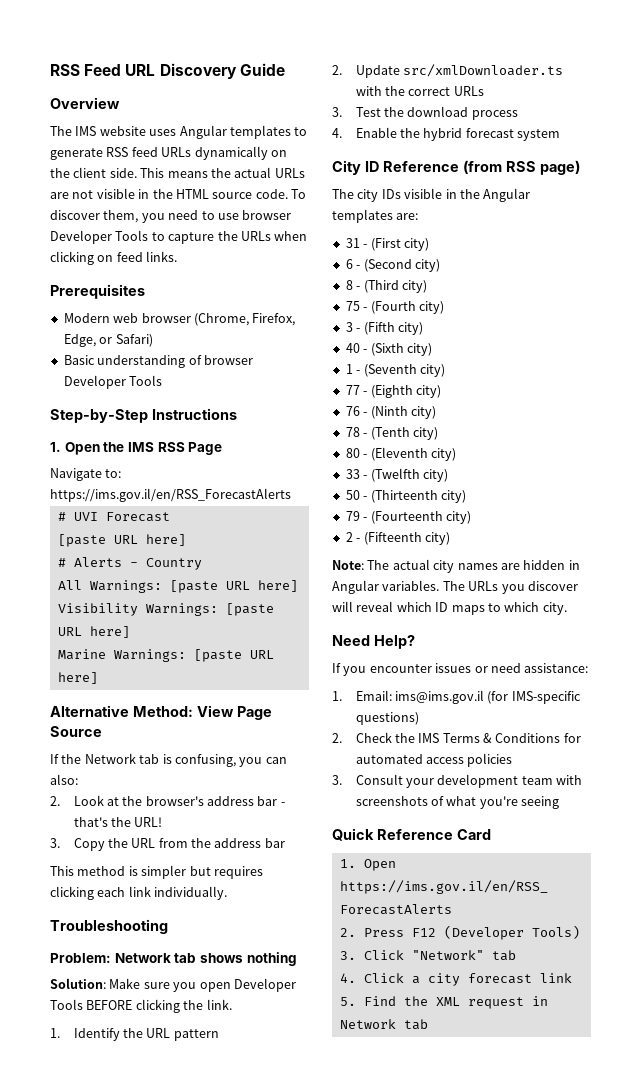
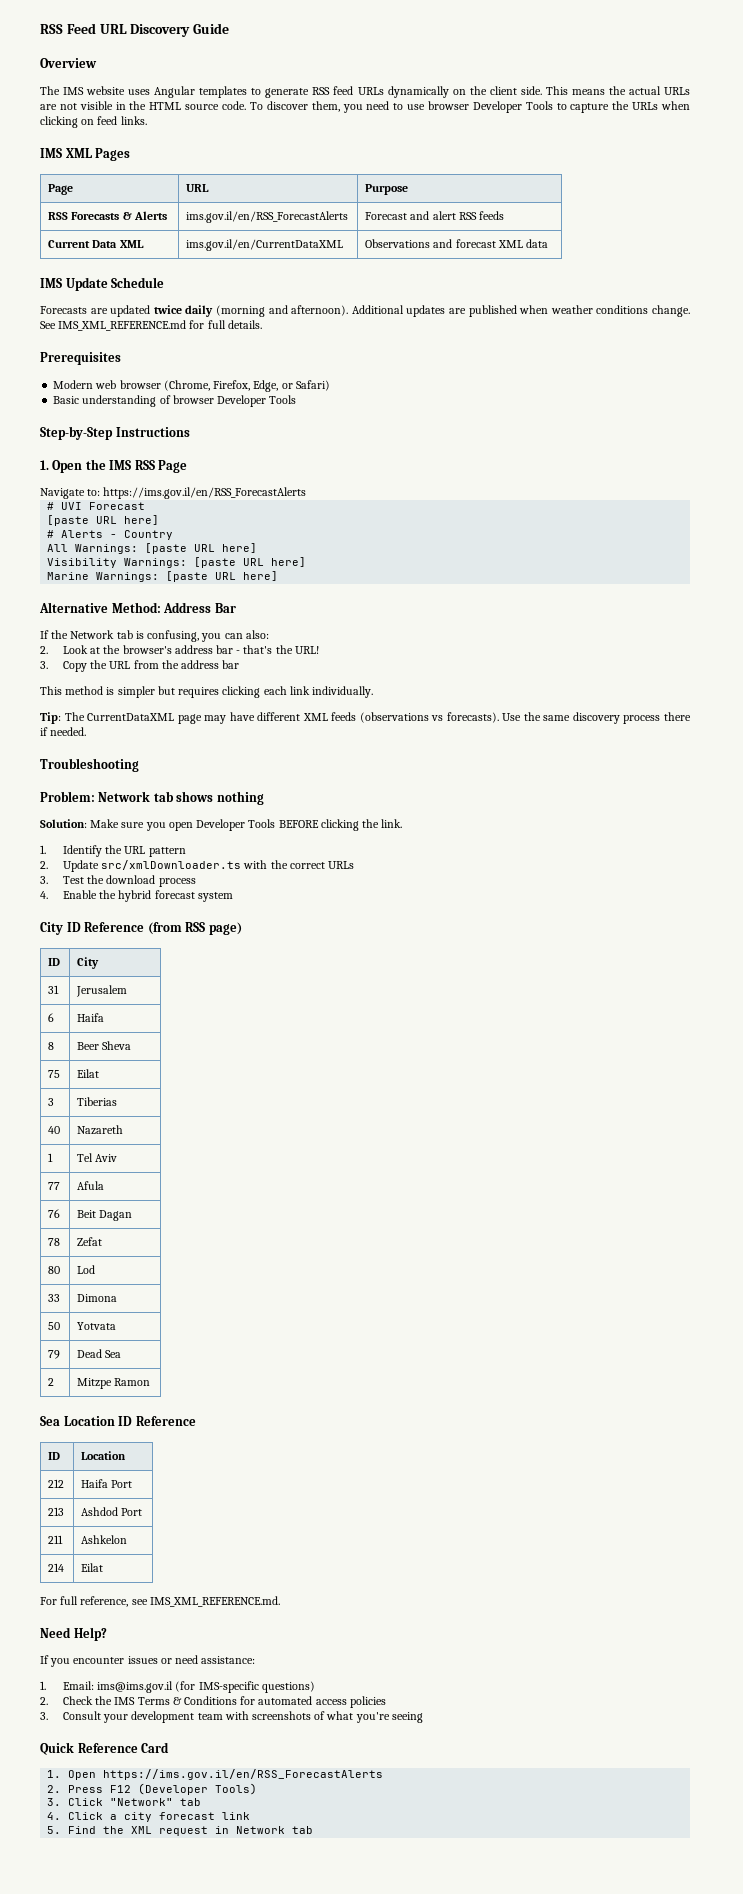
(178, 256) none -> [40,148,131,161] [48,184,74,195] [186,184,210,192] [365,184,409,195] [48,211,167,220] [186,211,349,223] [365,211,505,220] [48,240,144,248] [186,239,344,251] [365,239,549,248] [40,277,165,291] [40,305,691,317] [40,320,262,331] // IMS XML Pages // Page | URL | Purpose // RSS Forecasts & Alerts | ims.gov.il/en/RSS_ForecastAlerts | Forecast and alert RSS feeds // Current Data XML | ims.gov.il/en/CurrentDataXML | Observations and forecast XML data // IMS Update Schedule // Forecasts are updated twice daily (morning and afternoon). Additional updates are published when weather conditions change. See IMS_XML_REFERENCE.md for full details.
[196,705,272,720] [50,726,102,737] View Page Source -> [163,602,236,613] Address Bar
(228, 893) none -> [40,712,691,724] [40,727,87,736] // Tip: The CurrentDataXML page may have different XML feeds (observations vs forecasts). Use the same discovery process there if needed.
[332,188,531,202] [332,209,419,223] [345,238,429,251] [345,259,440,272] [345,280,427,293] [345,301,444,314] [345,322,423,335] [345,343,432,356] [345,364,445,377] [345,385,441,398] [345,406,436,419] [345,427,438,440] [345,447,456,461] [345,468,448,482] [345,490,466,503] [345,511,471,524] [345,532,450,545] [332,559,580,573] [332,580,578,594] [332,601,567,615] // The city IDs visible in the Angular templates are: // 31 - (First city) // 6 - (Second city) // 8 - (Third city) // 75 - (Fourth city) // 3 - (Fifth city) // 40 - (Sixth city) // 1 - (Seventh city) // 77 - (Eighth city) // 76 - (Ninth city) // 78 - (Tenth city) // 80 - (Eleventh city) // 33 - (Twelfth city) // 50 - (Thirteenth city) // 79 - (Fourteenth city) // 2 - (Fifteenth city) // Note: The actual city names are hidden in Angular variables. The URLs you discover will reveal which ID maps to which city. -> [48,958,61,966] [77,957,100,969] [48,985,60,994] [76,985,128,997] [48,1013,55,1022] [77,1013,105,1022] [48,1042,55,1050] [77,1041,132,1050] [48,1070,61,1078] [77,1069,100,1078] [48,1098,55,1106] [77,1097,118,1106] [48,1126,61,1134] [77,1125,124,1135] [48,1153,54,1162] [77,1153,118,1162] [48,1182,61,1190] [77,1181,105,1190] [48,1209,61,1218] [77,1210,133,1221] [48,1238,61,1246] [77,1237,103,1246] [48,1266,61,1274] [77,1265,96,1274] [48,1294,61,1302] [77,1294,118,1302] [48,1322,61,1330] [77,1322,117,1330] [48,1350,61,1359] [77,1349,122,1358] [48,1378,55,1386] [77,1378,151,1389] [40,1416,196,1426] [48,1452,61,1460] [81,1451,127,1460] [48,1479,65,1488] [81,1479,133,1488] [48,1507,65,1516] [81,1507,143,1516] [48,1535,64,1544] [81,1535,128,1544] [48,1563,65,1572] [81,1563,104,1572] [40,1596,280,1607] // ID | City // 31 | Jerusalem // 6 | Haifa // 8 | Beer Sheva // 75 | Eilat // 3 | Tiberias // 40 | Nazareth // 1 | Tel Aviv // 77 | Afula // 76 | Beit Dagan // 78 | Zefat // 80 | Lod // 33 | Dimona // 50 | Yotvata // 79 | Dead Sea // 2 | Mitzpe Ramon // Sea Location ID Reference // ID | Location // 212 | Haifa Port // 213 | Ashdod Port // 211 | Ashkelon // 214 | Eilat // For full reference, see IMS_XML_REFERENCE.md.

